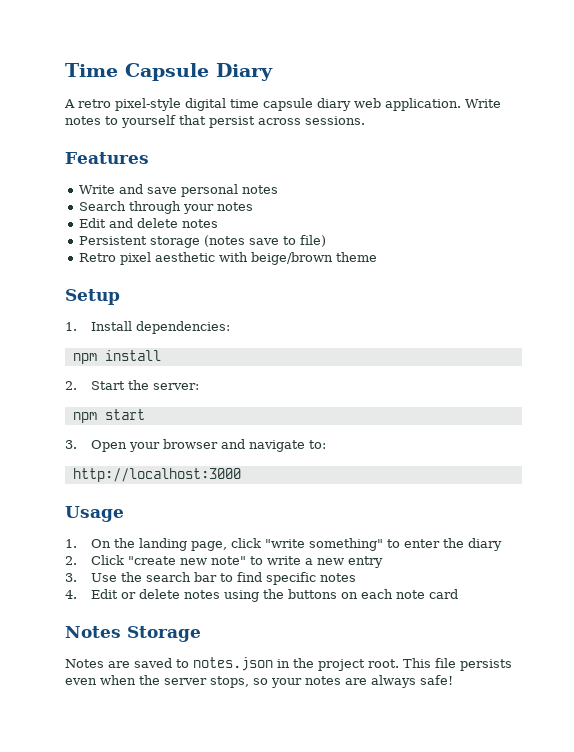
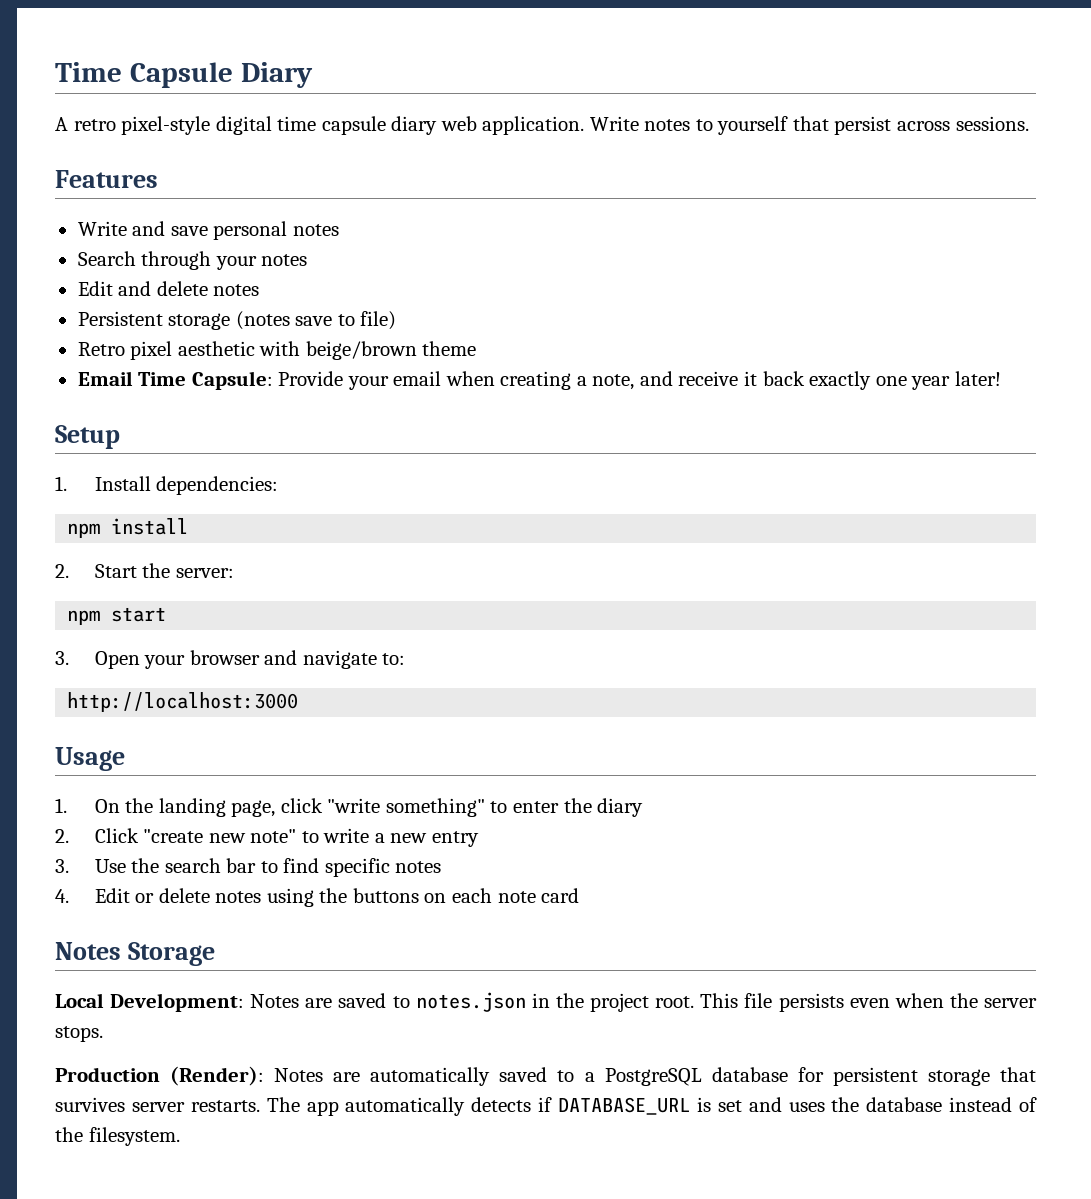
(378, 257) none -> [77,371,1001,390] // Email Time Capsule: Provide your email when creating a note, and receive it back exactly one year later!
(201, 634) none -> [55,993,245,1012] Local Development:
[210,675,453,688] stops, so your notes are always safe! -> [55,1026,103,1042] [55,1066,1037,1086] [55,1097,1037,1116] [55,1127,180,1146] stops. // Production (Render): Notes are automatically saved to a PostgreSQL database for persistent storage that survives server restarts. The app automatically detects if DATABASE_URL is set and uses the database instead of the filesystem.

